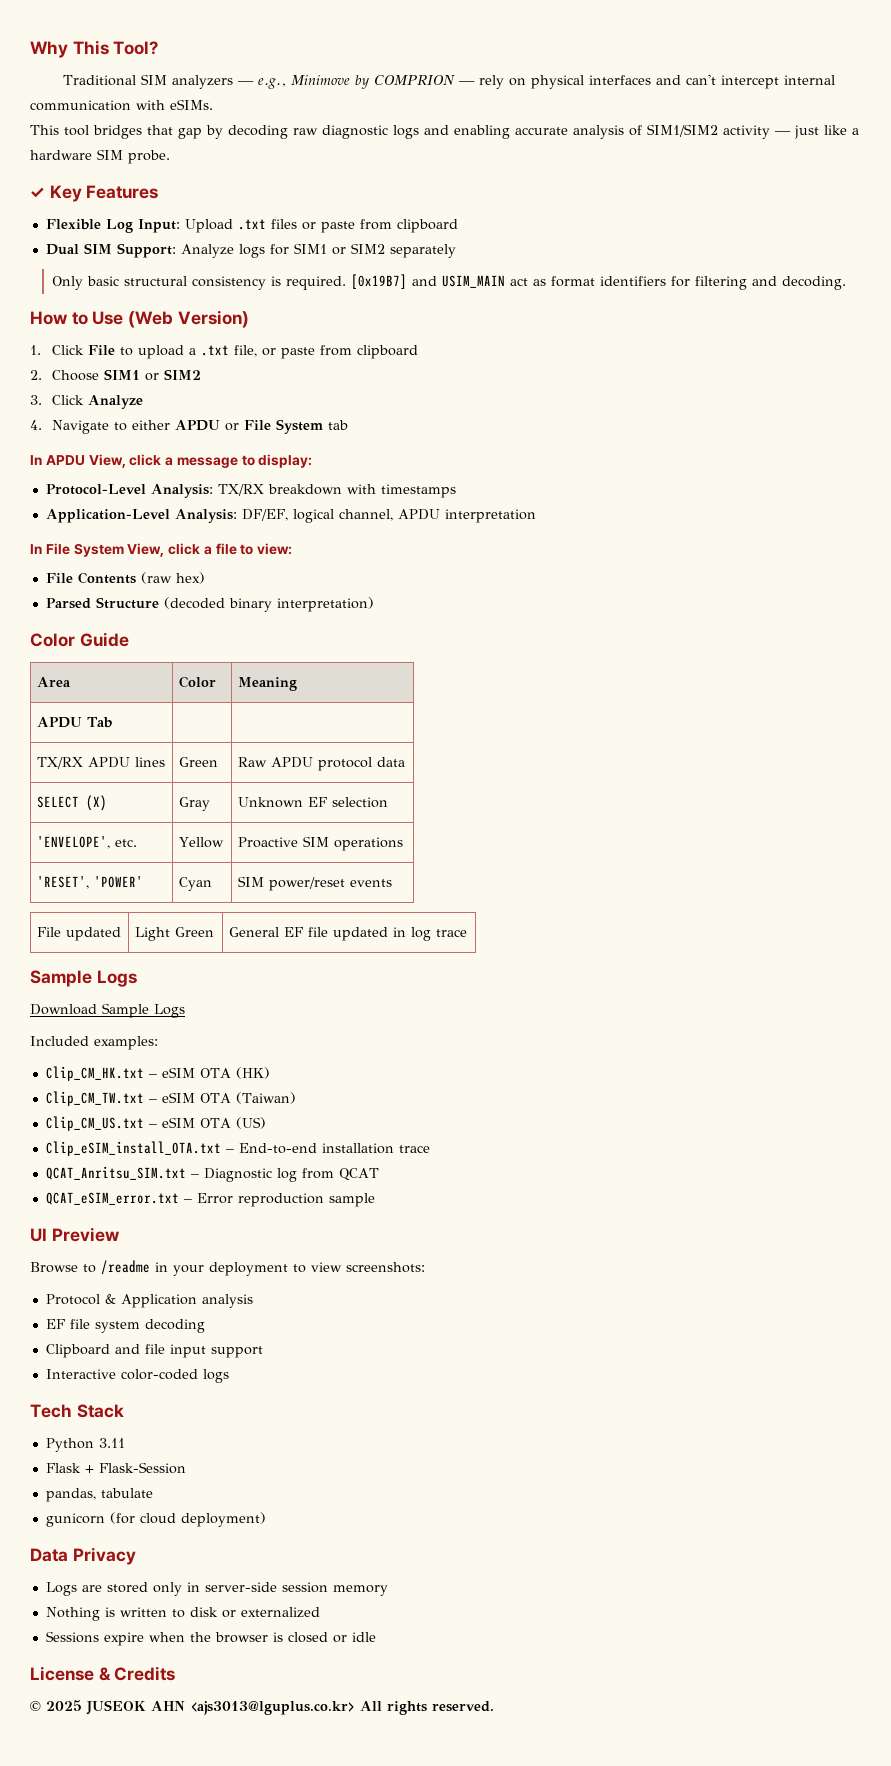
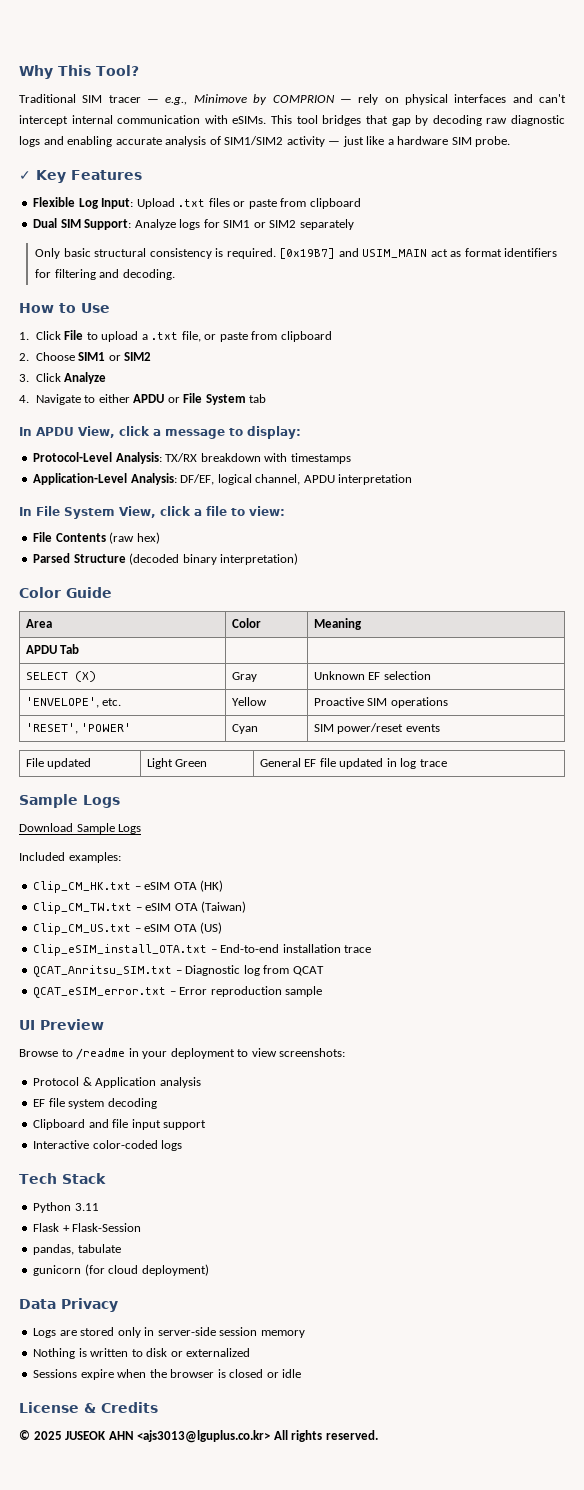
[172,75,234,89] analyzers -> [108,95,141,103] tracer
(213, 104) // -> (267, 120) none
[128,310,249,328] (Web Version) -> (110, 308) none
[36,757,165,769] [178,757,218,767] [237,757,405,771] // TX/RX APDU lines | Green | Raw APDU protocol data -> (80, 649) none

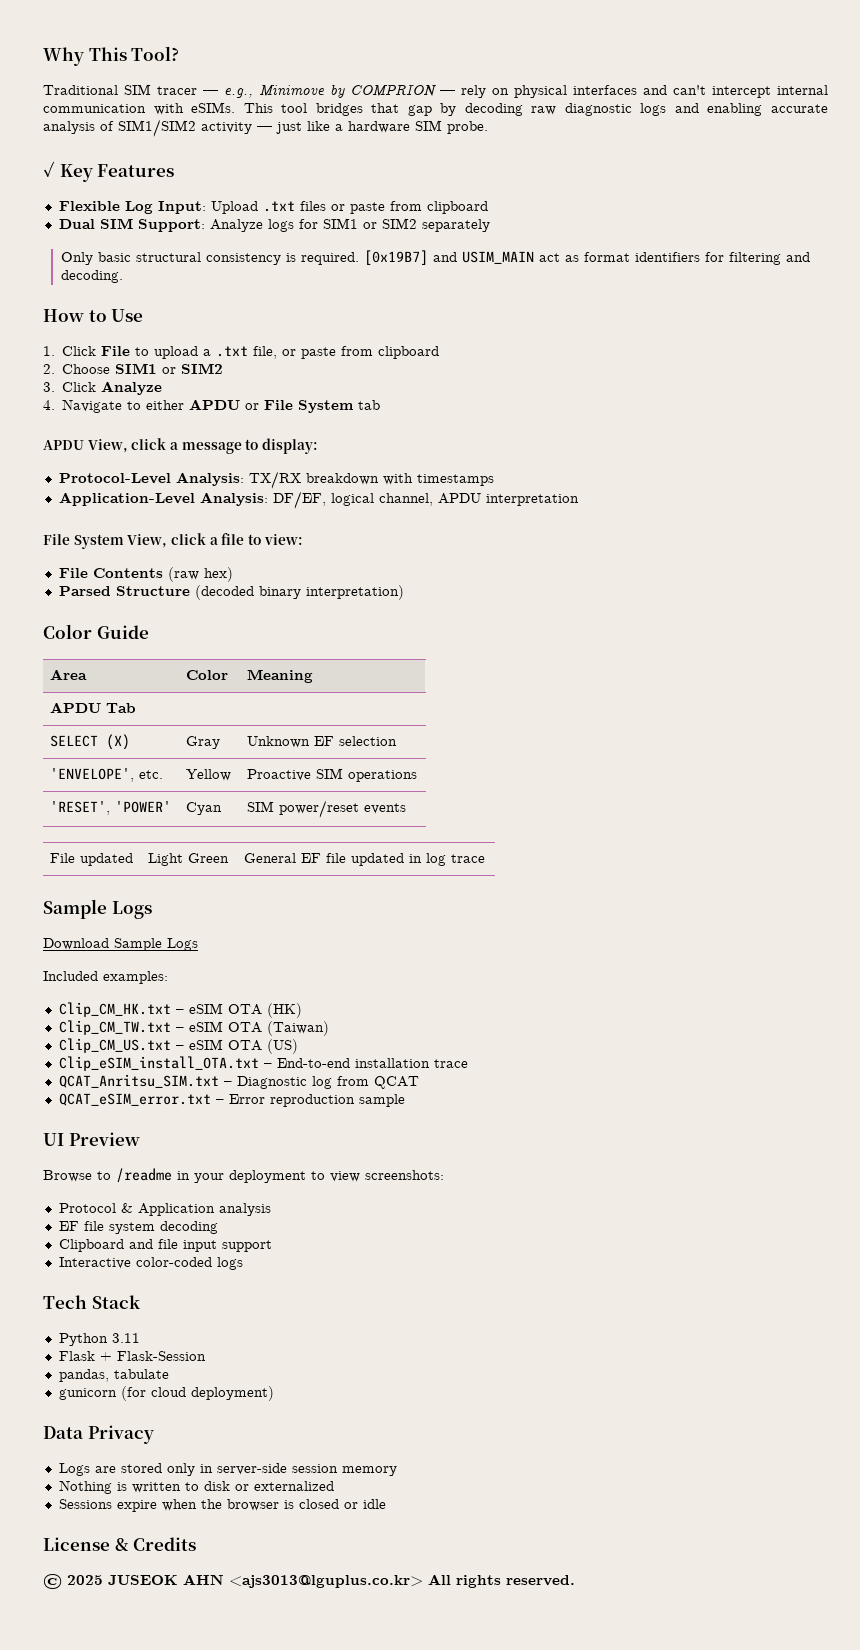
[19,427,32,436] In -> (381, 405) none
[19,507,32,516] In -> (579, 500) none

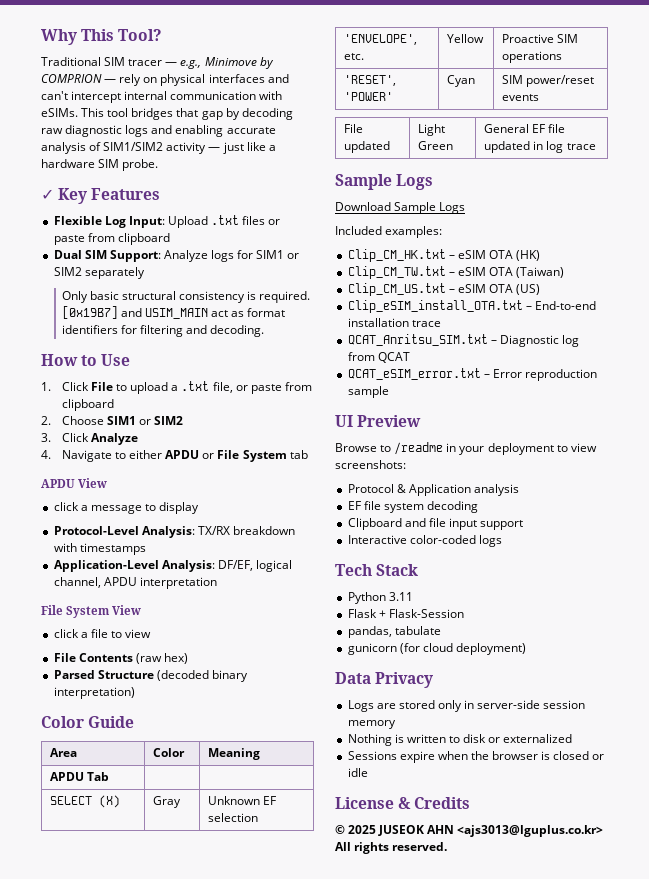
[87,439,128,453] View, -> [78,478,108,488] View //
[261,438,318,454] display: -> [159,502,200,514] display
[127,534,168,548] View, -> [112,605,142,615] View //
[263,534,303,545] view: -> [125,629,152,638] view

